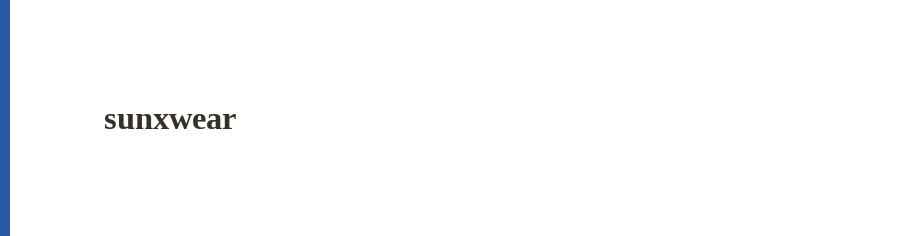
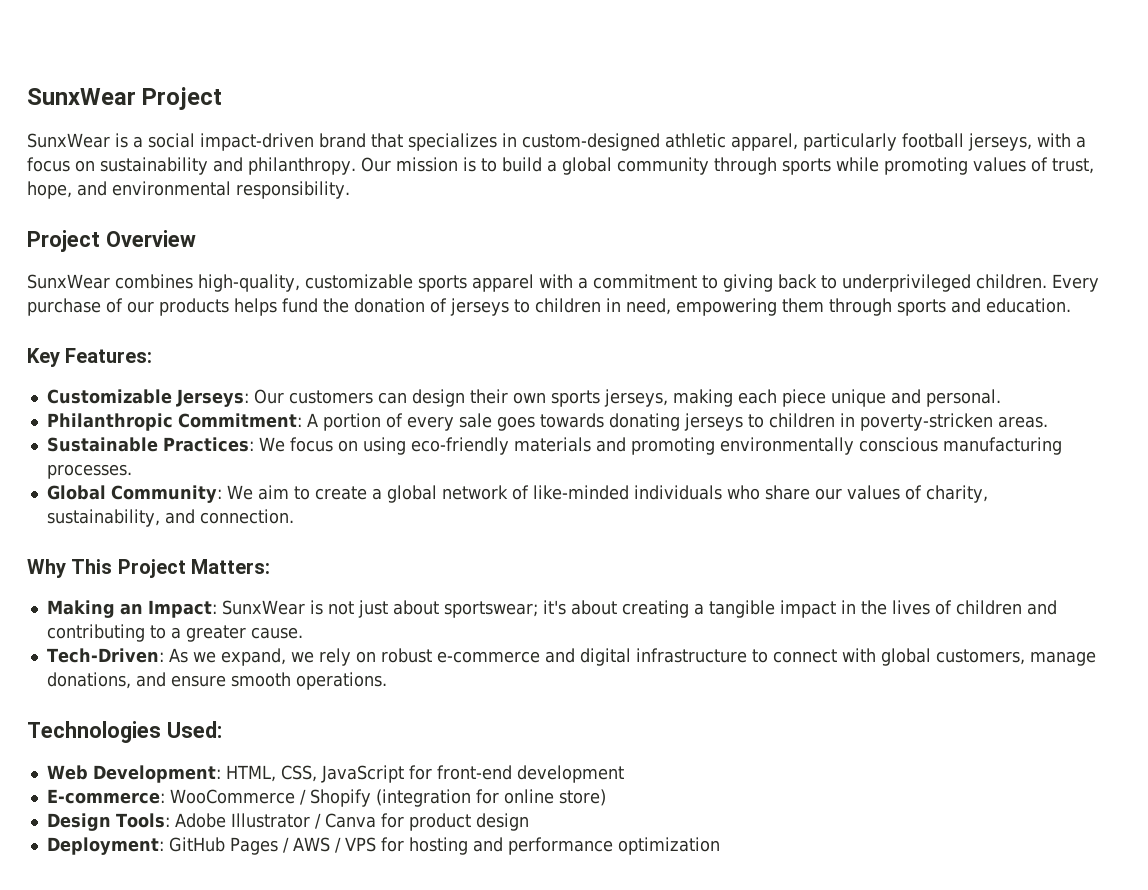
[104,114,236,129] sunxwear -> [27,87,223,110] [27,133,1086,151] [27,157,1094,175] [27,181,350,199] [27,230,196,252] [27,274,1099,292] [27,298,1071,316] [27,348,153,367] [46,389,1001,407] [46,413,1048,431] [46,437,1062,455] [46,464,132,479] [46,485,988,503] [46,509,294,527] [27,559,271,578] [46,600,1057,618] [46,624,303,642] [46,648,1096,666] [46,672,387,690] [27,721,222,743] [46,765,624,783] [46,789,606,807] [46,813,529,831] [46,837,720,855] SunxWear Project // SunxWear is a social impact-driven brand that specializes in custom-designed athletic apparel, particularly football jerseys, with a focus on sustainability and philanthropy. Our mission is to build a global community through sports while promoting values of trust, hope, and environmental responsibility. // Project Overview // SunxWear combines high-quality, customizable sports apparel with a commitment to giving back to underprivileged children. Every purchase of our products helps fund the donation of jerseys to children in need, empowering them through sports and education. // Key Features: // Customizable Jerseys: Our customers can design their own sports jerseys, making each piece unique and personal. // Philanthropic Commitment: A portion of every sale goes towards donating jerseys to children in poverty-stricken areas. // Sustainable Practices: We focus on using eco-friendly materials and promoting environmentally conscious manufacturing processes. // Global Community: We aim to create a global network of like-minded individuals who share our values of charity, sustainability, and connection. // Why This Project Matters: // Making an Impact: SunxWear is not just about sportswear; it's about creating a tangible impact in the lives of children and contributing to a greater cause. // Tech-Driven: As we expand, we rely on robust e-commerce and digital infrastructure to connect with global customers, manage donations, and ensure smooth operations. // Technologies Used: // Web Development: HTML, CSS, JavaScript for front-end development // E-commerce: WooCommerce / Shopify (integration for online store) // Design Tools: Adobe Illustrator / Canva for product design // Deployment: GitHub Pages / AWS / VPS for hosting and performance optimization

